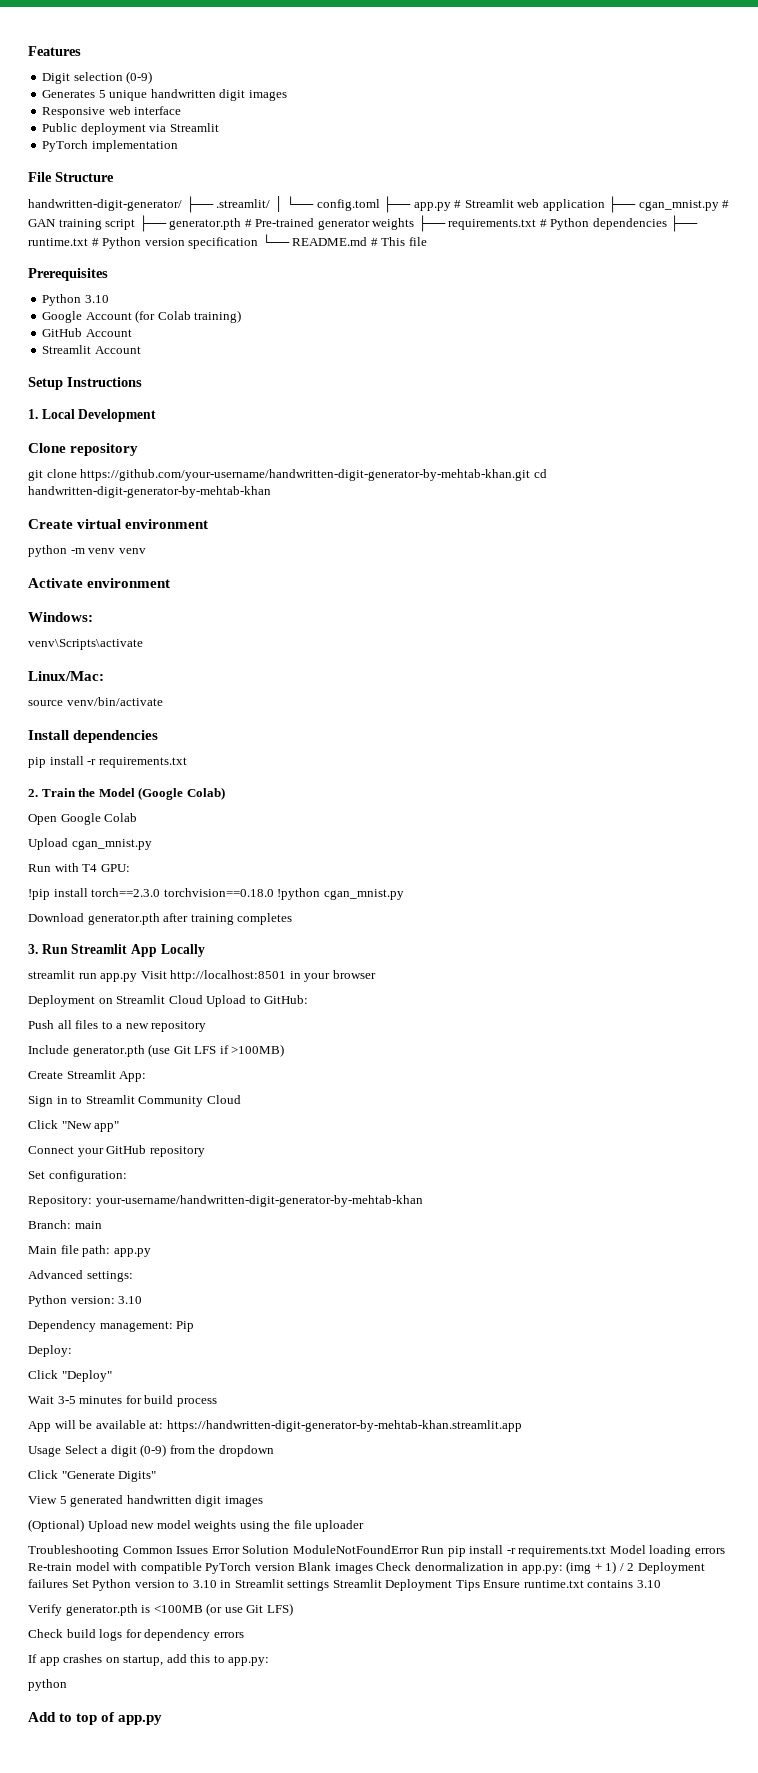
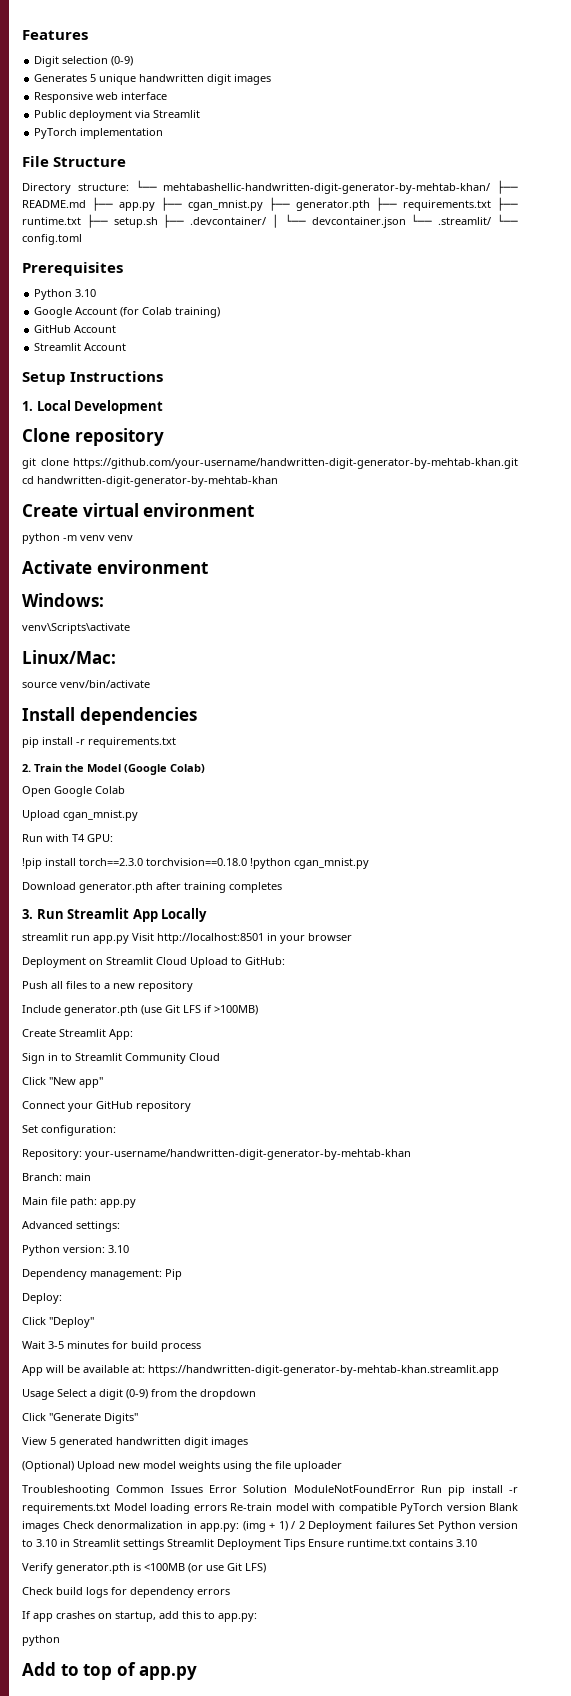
[28,196,730,213] [28,215,699,232] [28,234,427,249] handwritten-digit-generator/ ├── .streamlit/ │ └── config.toml ├── app.py # Streamlit web application ├── cgan_mnist.py # GAN training script ├── generator.pth # Pre-trained generator weights ├── requirements.txt # Python dependencies ├── runtime.txt # Python version specification └── README.md # This file -> [22,180,518,194] [22,197,518,211] [22,214,518,228] [22,234,82,245] Directory structure: └── mehtabashellic-handwritten-digit-generator-by-mehtab-khan/ ├── README.md ├── app.py ├── cgan_mnist.py ├── generator.pth ├── requirements.txt ├── runtime.txt ├── setup.sh ├── .devcontainer/ │ └── devcontainer.json └── .streamlit/ └── config.toml

